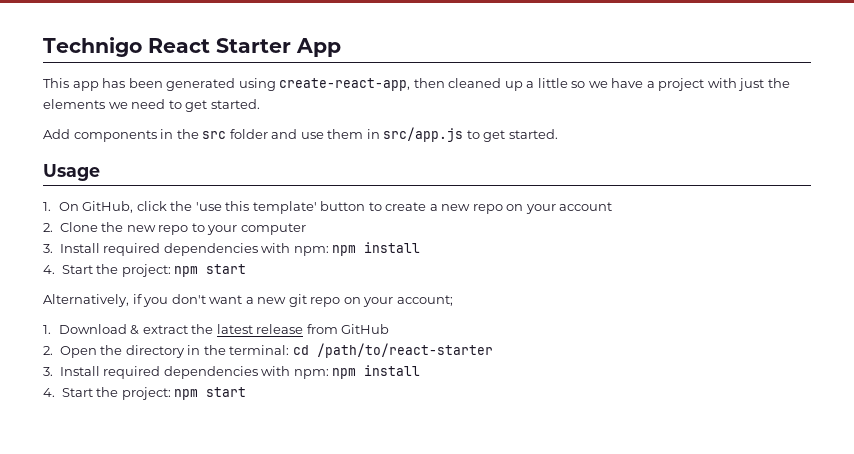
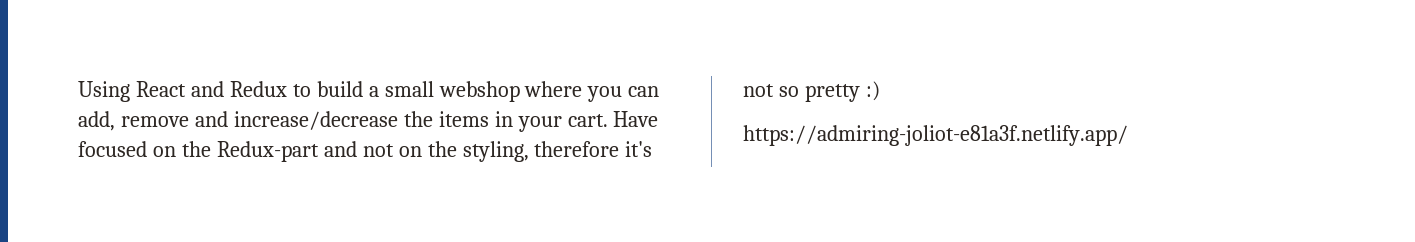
[43,37,341,57] [43,78,790,91] [43,99,260,112] [43,127,558,142] [43,164,100,181] [43,201,613,214] [43,222,306,235] [43,242,421,256] [43,264,247,277] [43,294,453,307] [43,324,390,335] [43,343,493,358] [43,365,421,379] [43,387,247,400] Technigo React Starter App // This app has been generated using create-react-app, then cleaned up a little so we have a project with just the elements we need to get started. // Add components in the src folder and use them in src/app.js to get started. // Usage // 1. On GitHub, click the 'use this template' button to create a new repo on your account // 2. Clone the new repo to your computer // 3. Install required dependencies with npm: npm install // 4. Start the project: npm start // Alternatively, if you don't want a new git repo on your account; // 1. Download & extract the latest release from GitHub // 2. Open the directory in the terminal: cd /path/to/react-starter // 3. Install required dependencies with npm: npm install // 4. Start the project: npm start -> [78,81,660,102] [78,111,659,132] [78,141,653,162] [743,81,880,102] [743,125,1128,146] Using React and Redux to build a small webshop where you can add, remove and increase/decrease the items in your cart. Have focused on the Redux-part and not on the styling, therefore it's not so pretty :) // https://admiring-joliot-e81a3f.netlify.app/

